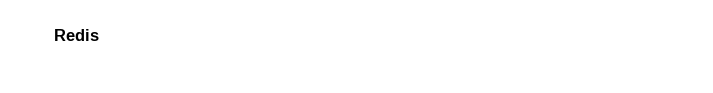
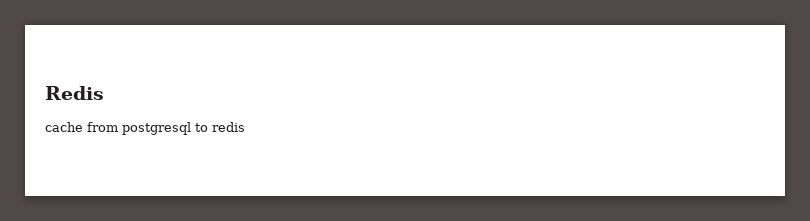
(99, 35) none -> [45,122,245,135] // cache from postgresql to redis

